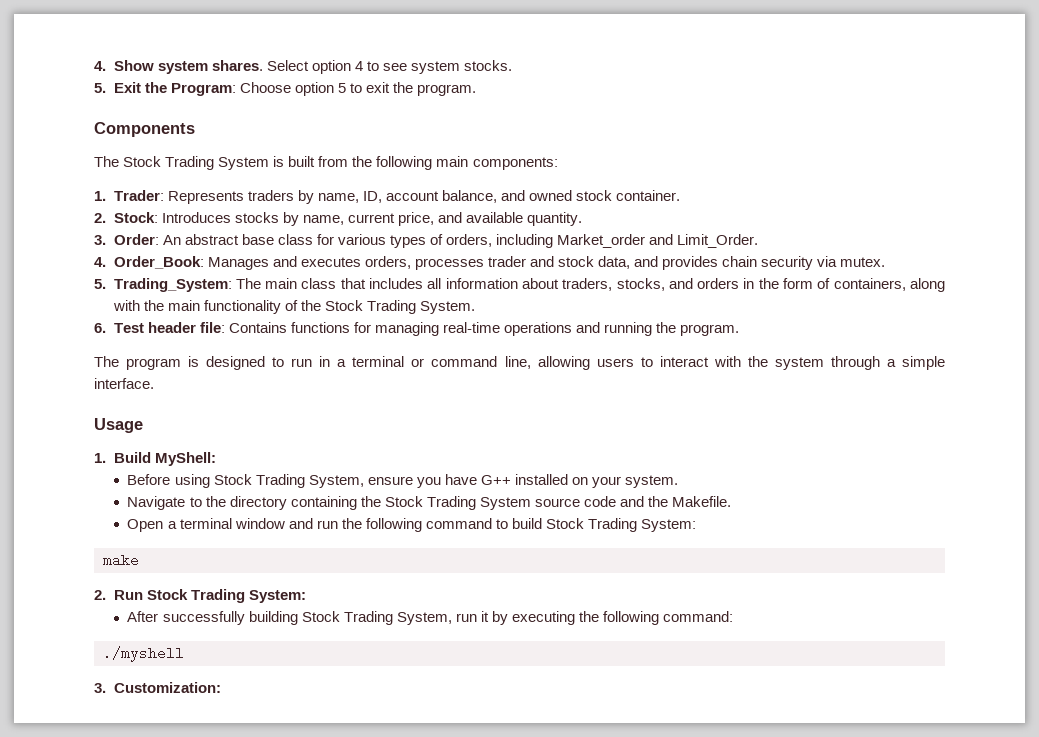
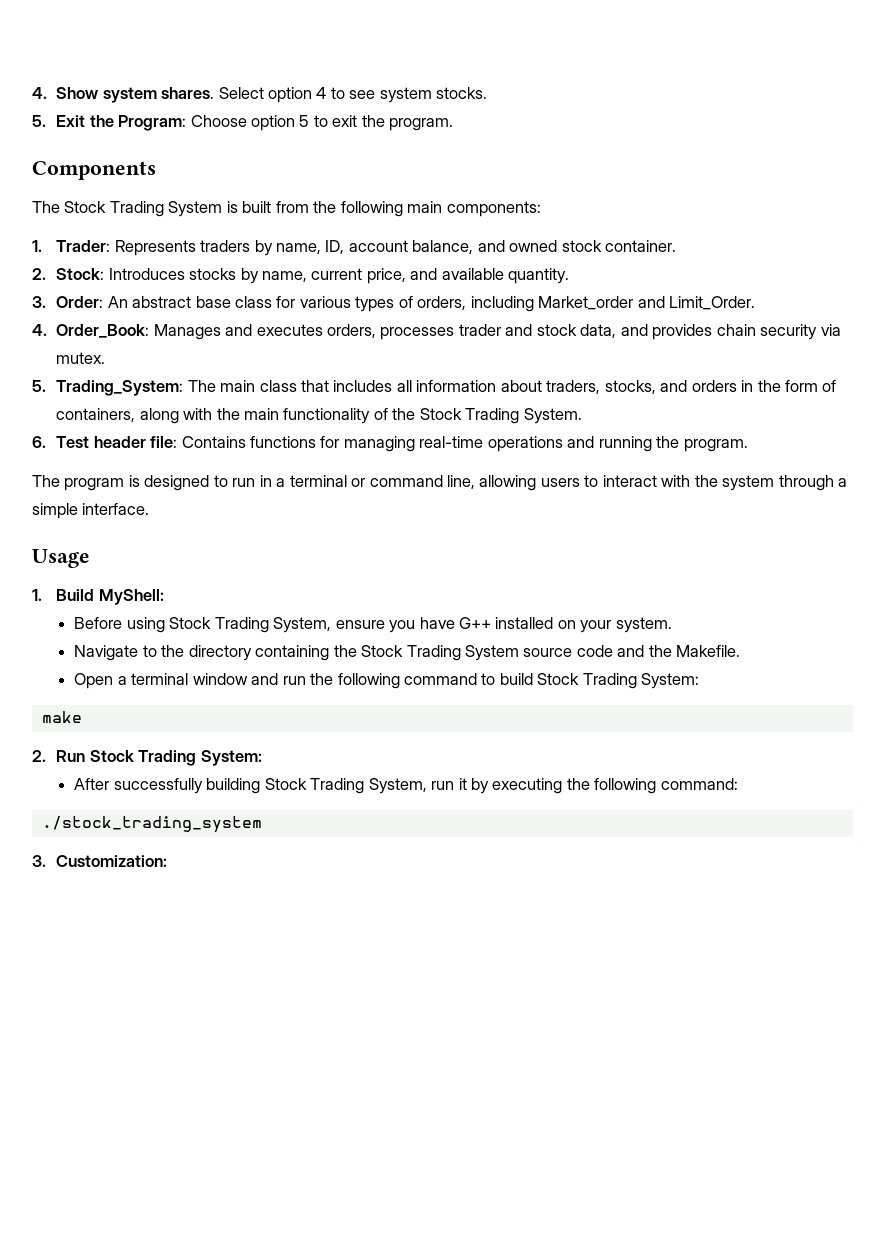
[103,646,184,662] ./myshell -> [41,816,262,833] ./stock_trading_system

